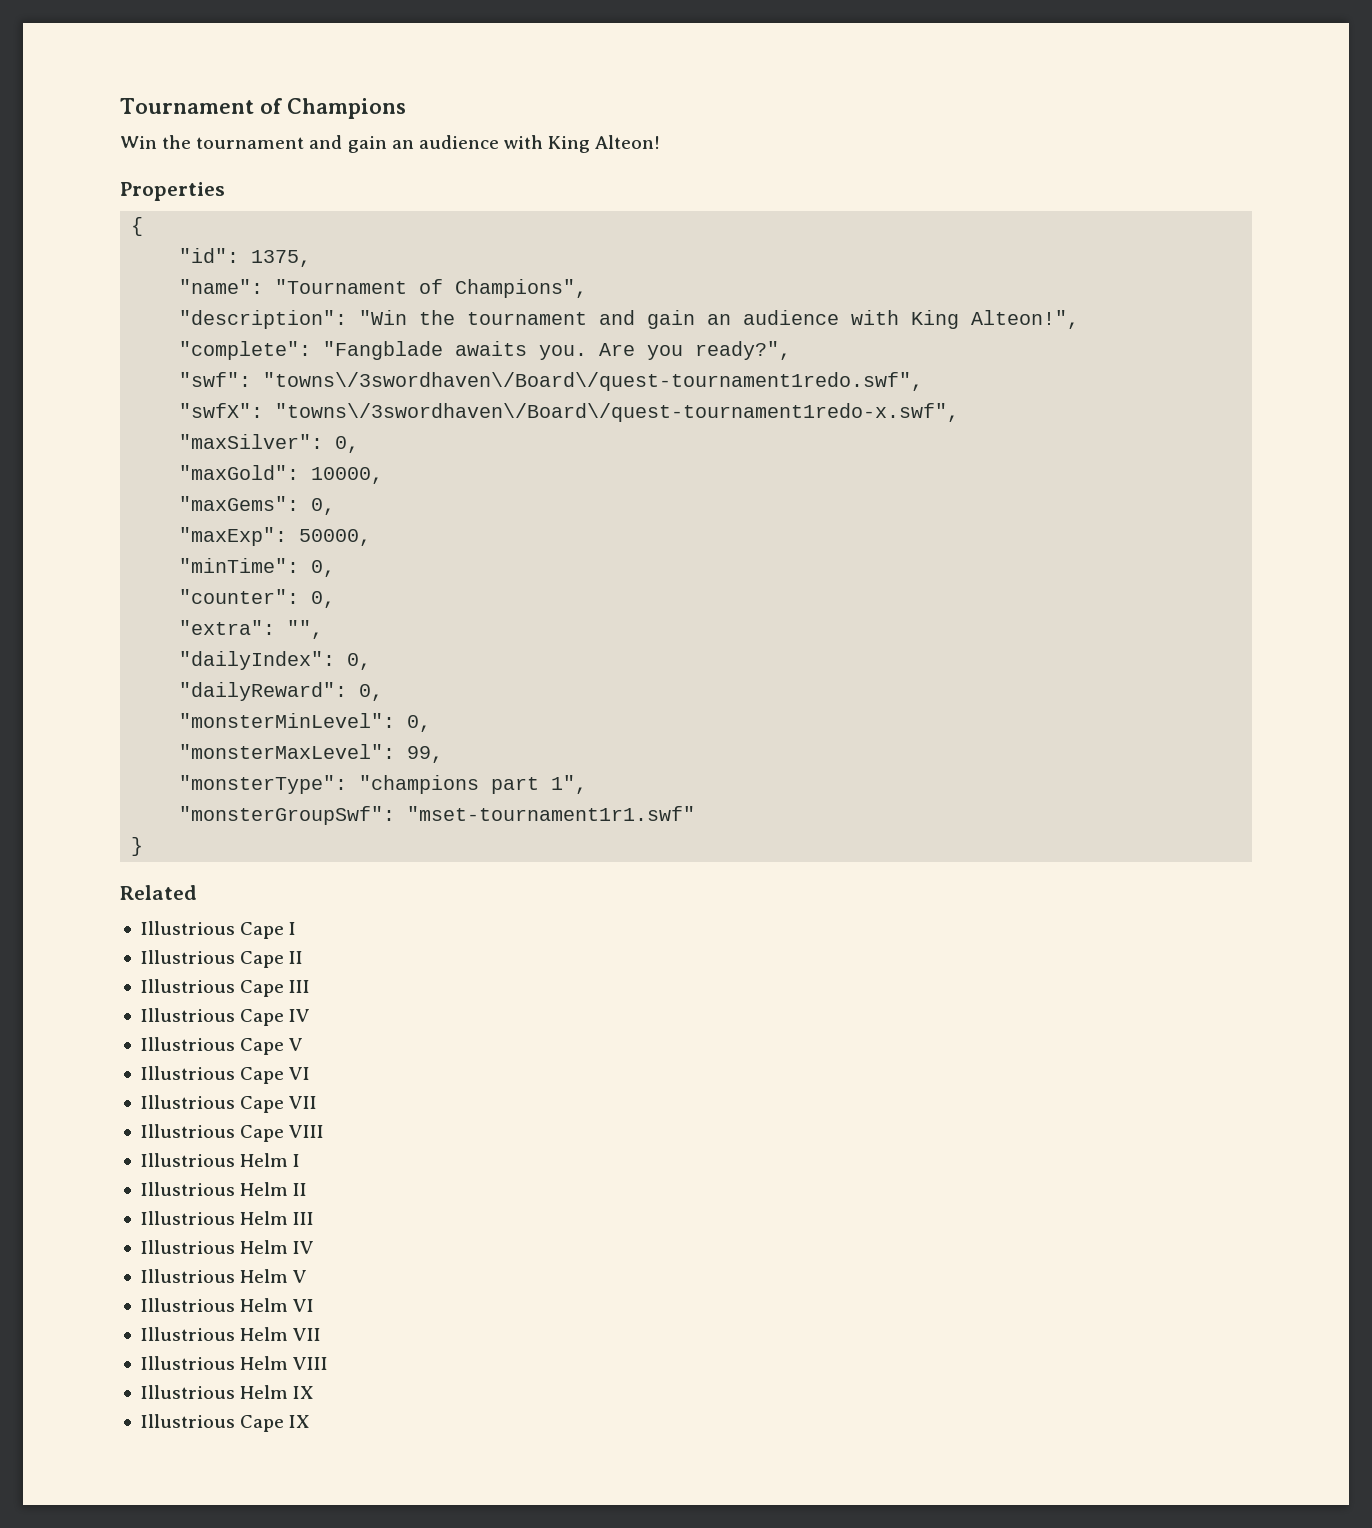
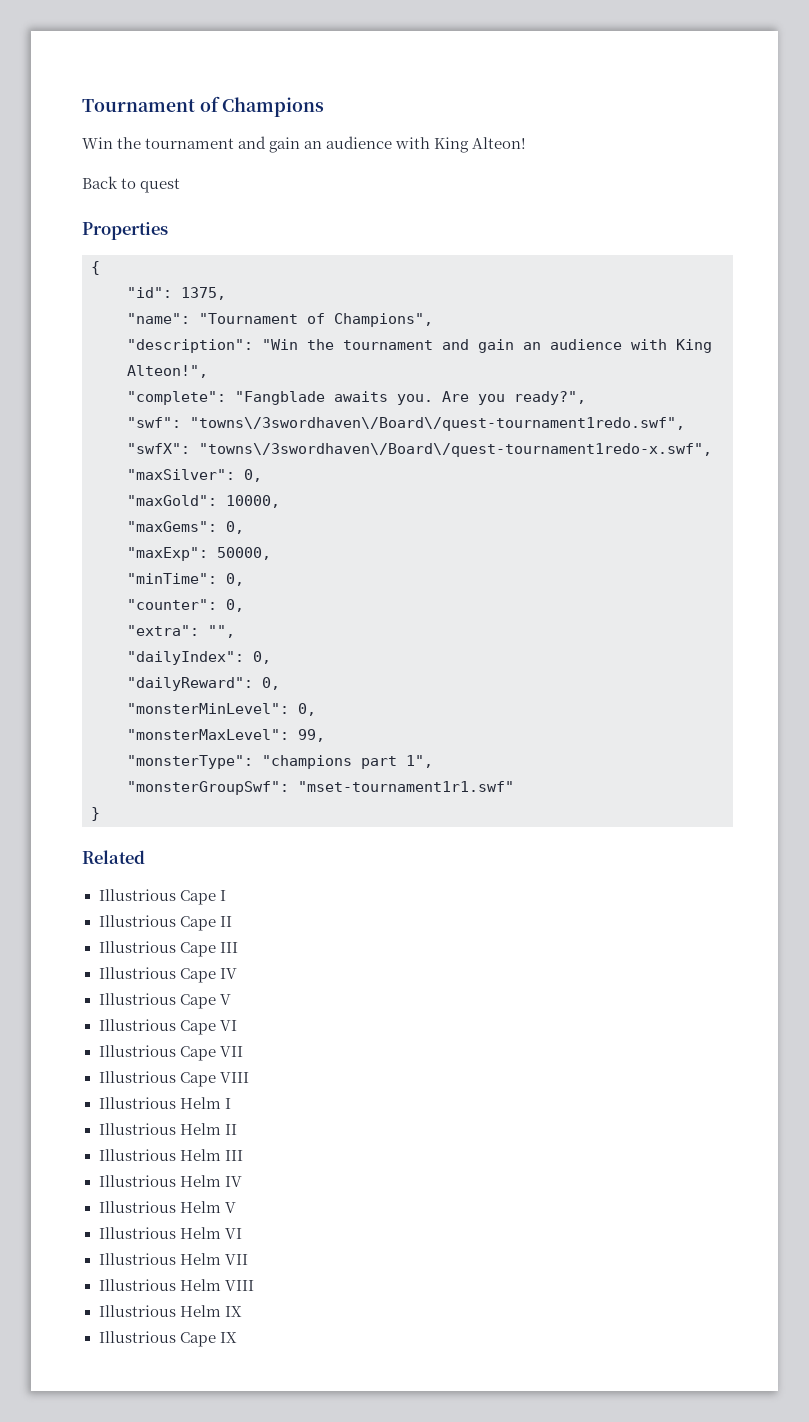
(661, 142) none -> [82,176,181,193] // Back to quest

